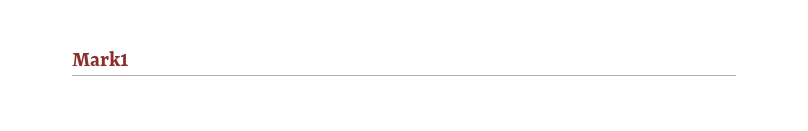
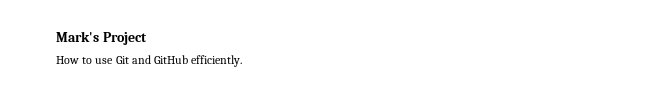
[72,51,129,66] Mark1 -> [56,31,147,45] [56,55,243,67] Mark's Project // How to use Git and GitHub efficiently.

